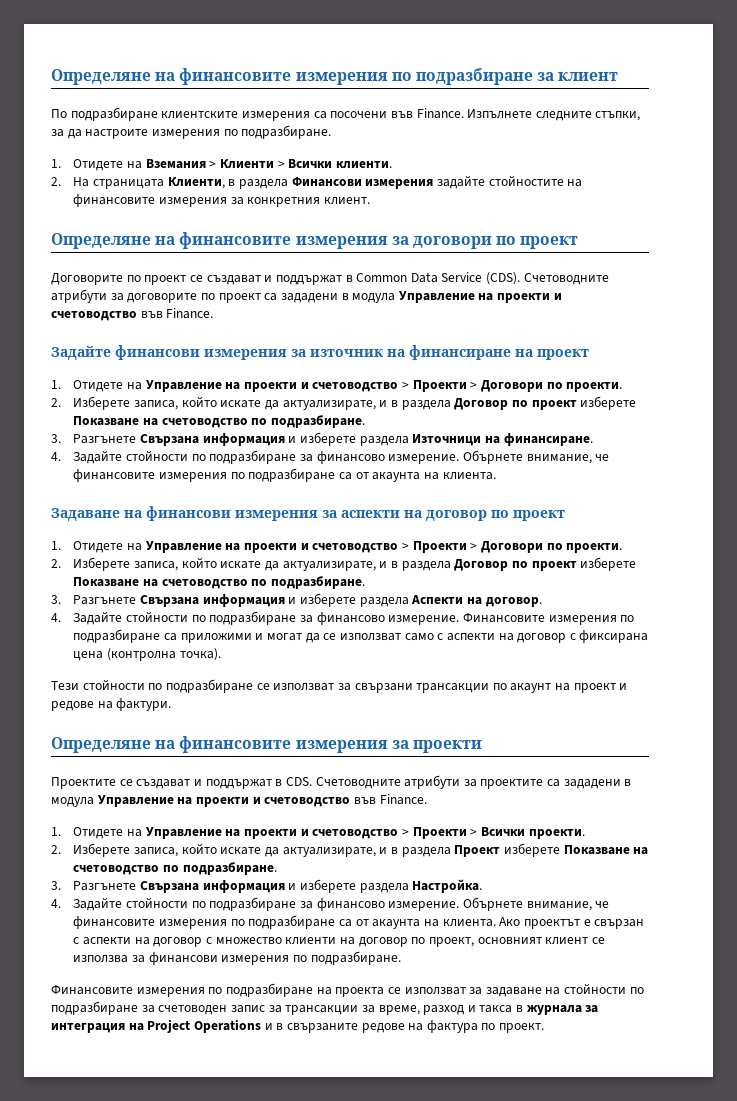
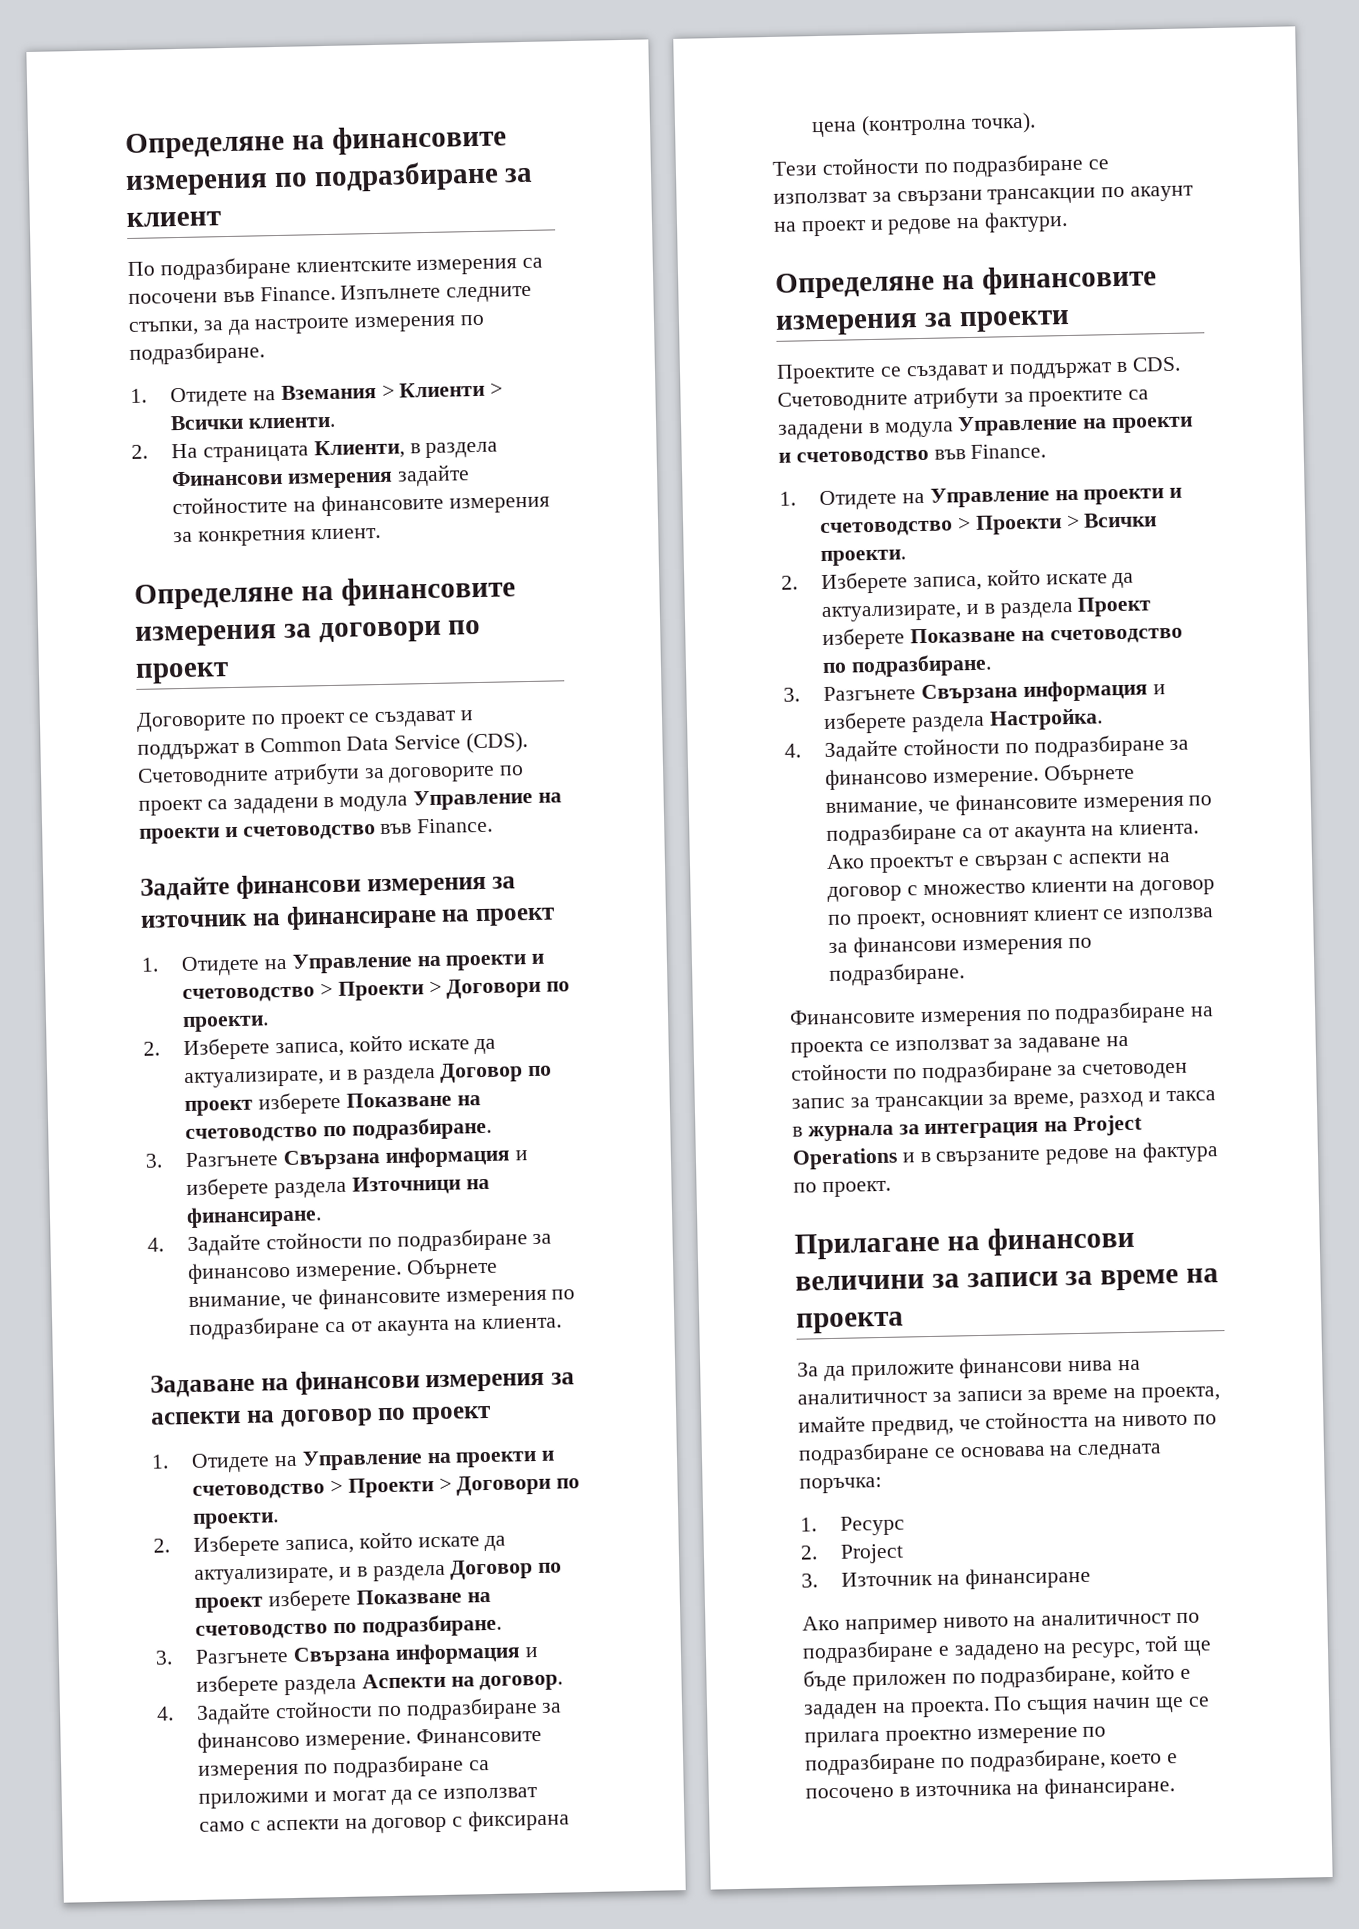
(545, 1028) none -> [794,1225,1135,1260] [795,1268,1220,1291] [796,1311,904,1334] [797,1356,1142,1382] [797,1386,1220,1405] [798,1410,1217,1437] [798,1442,1163,1466] [799,1477,882,1494] [800,1515,906,1536] [800,1543,905,1564] [801,1566,1091,1590] [802,1612,1201,1635] [802,1635,1212,1664] [803,1663,1192,1692] [804,1696,1210,1720] [804,1726,1107,1748] [805,1748,1179,1776] [805,1776,1176,1799] // Прилагане на финансови величини за записи за време на проекта // За да приложите финансови нива на аналитичност за записи за време на проекта, имайте предвид, че стойността на нивото по подразбиране се основава на следната поръчка: // 1. Ресурс // 2. Project // 3. Източник на финансиране // Ако например нивото на аналитичност по подразбиране е зададено на ресурс, той ще бъде приложен по подразбиране, който е зададен на проекта. По същия начин ще се прилага проектно измерение по подразбиране по подразбиране, което е посочено в източника на финансиране.

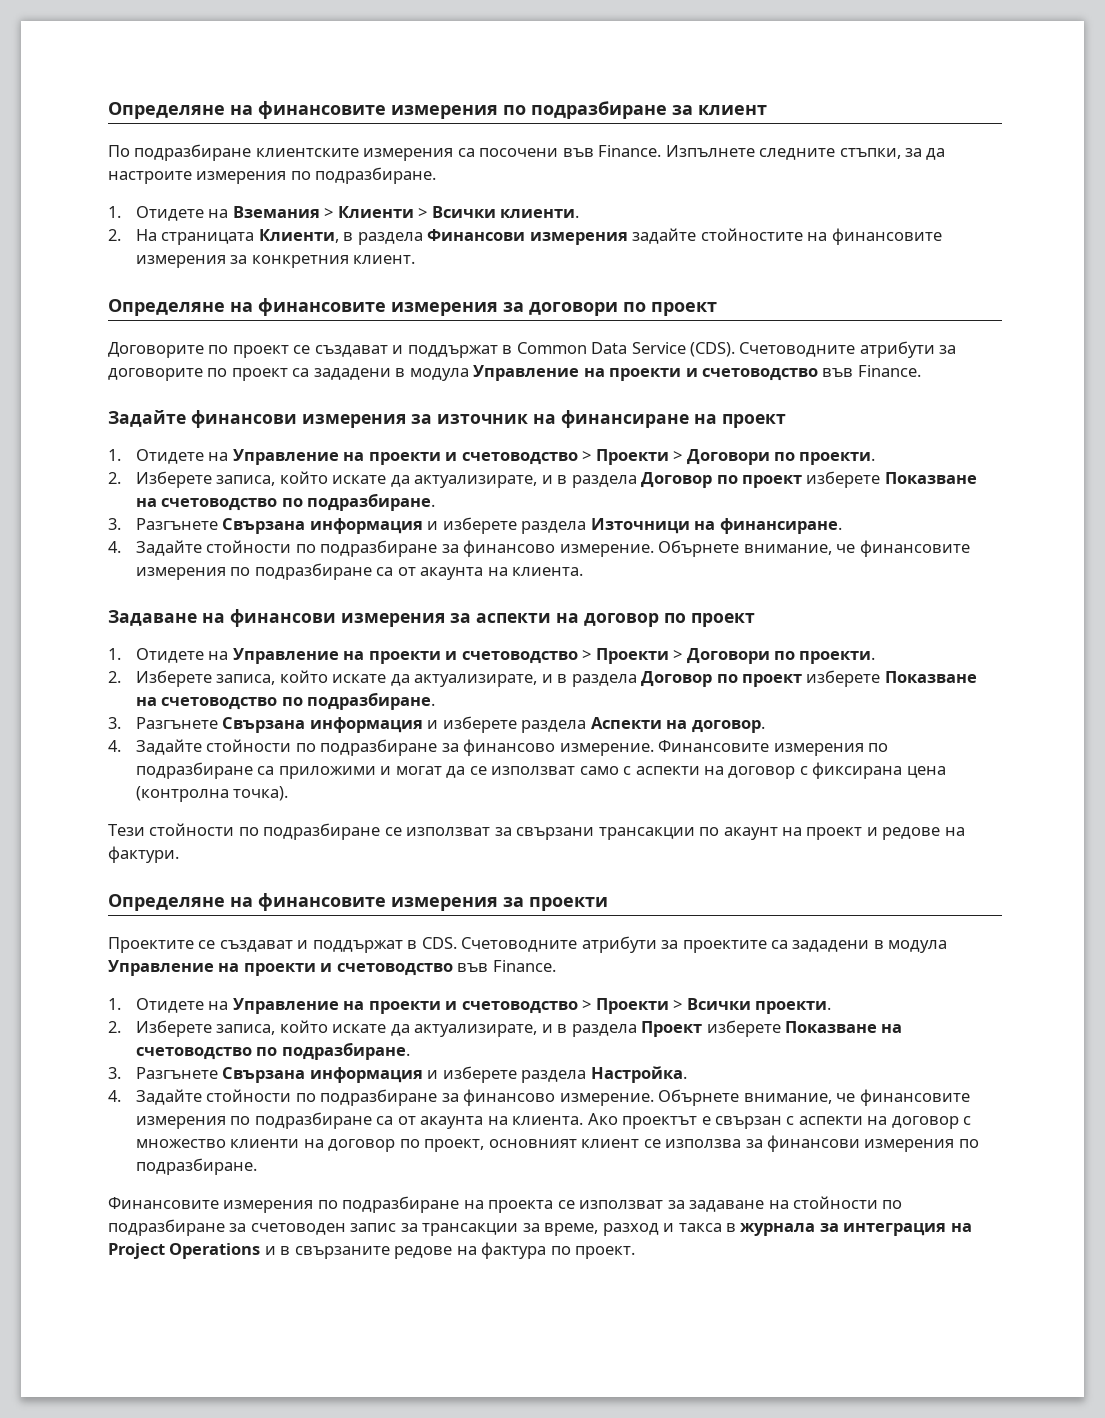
[794,1225,1135,1260] [795,1268,1220,1291] [796,1311,904,1334] [797,1356,1142,1382] [797,1386,1220,1405] [798,1410,1217,1437] [798,1442,1163,1466] [799,1477,882,1494] [800,1515,906,1536] [800,1543,905,1564] [801,1566,1091,1590] [802,1612,1201,1635] [802,1635,1212,1664] [803,1663,1192,1692] [804,1696,1210,1720] [804,1726,1107,1748] [805,1748,1179,1776] [805,1776,1176,1799] // Прилагане на финансови величини за записи за време на проекта // За да приложите финансови нива на аналитичност за записи за време на проекта, имайте предвид, че стойността на нивото по подразбиране се основава на следната поръчка: // 1. Ресурс // 2. Project // 3. Източник на финансиране // Ако например нивото на аналитичност по подразбиране е зададено на ресурс, той ще бъде приложен по подразбиране, който е зададен на проекта. По същия начин ще се прилага проектно измерение по подразбиране по подразбиране, което е посочено в източника на финансиране. -> (636, 1252) none

